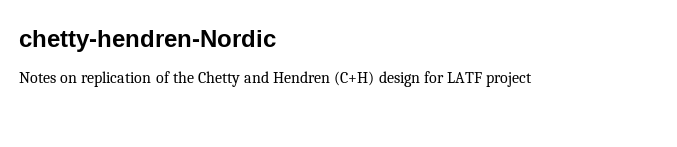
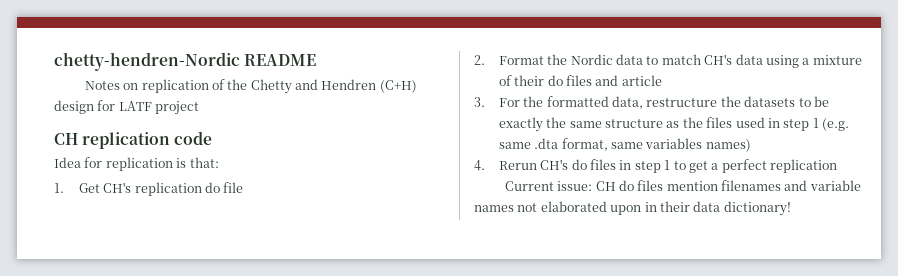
(276, 41) none -> [244,54,317,66] README
(533, 79) none -> [54,131,213,149] [54,157,219,171] [54,182,244,196] [474,54,862,68] [498,75,662,86] [474,96,829,109] [498,117,850,132] [498,138,751,152] [474,159,838,173] [504,180,861,191] [474,201,791,216] // CH replication code // Idea for replication is that: // 1. Get CH's replication do file // 2. Format the Nordic data to match CH's data using a mixture of their do files and article // 3. For the formatted data, restructure the datasets to be exactly the same structure as the files used in step 1 (e.g. same .dta format, same variables names) // 4. Rerun CH's do files in step 1 to get a perfect replication // Current issue: CH do files mention filenames and variable names not elaborated upon in their data dictionary!

